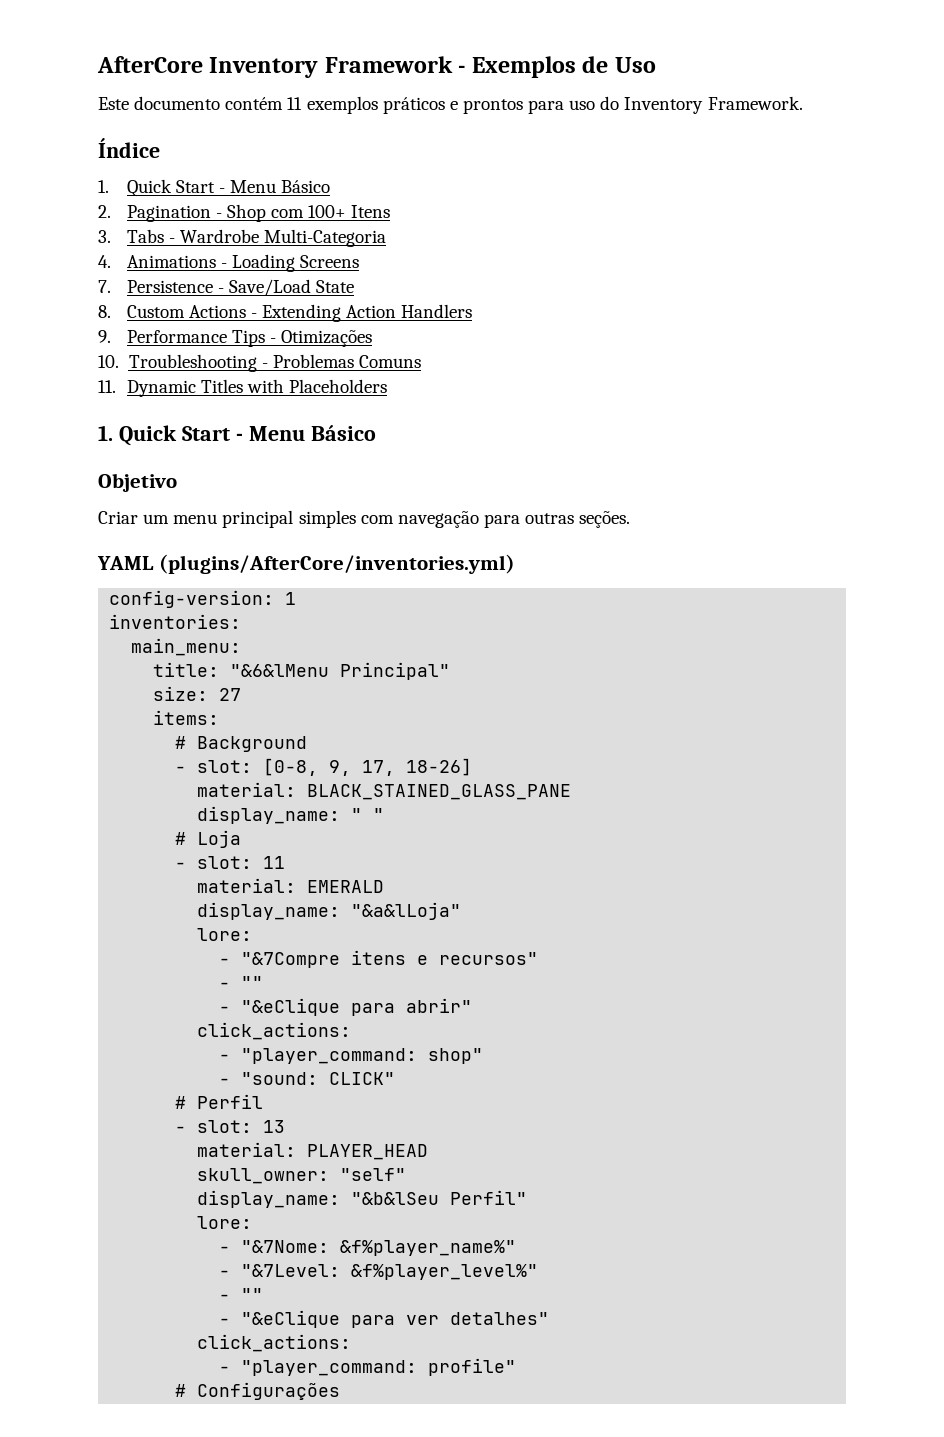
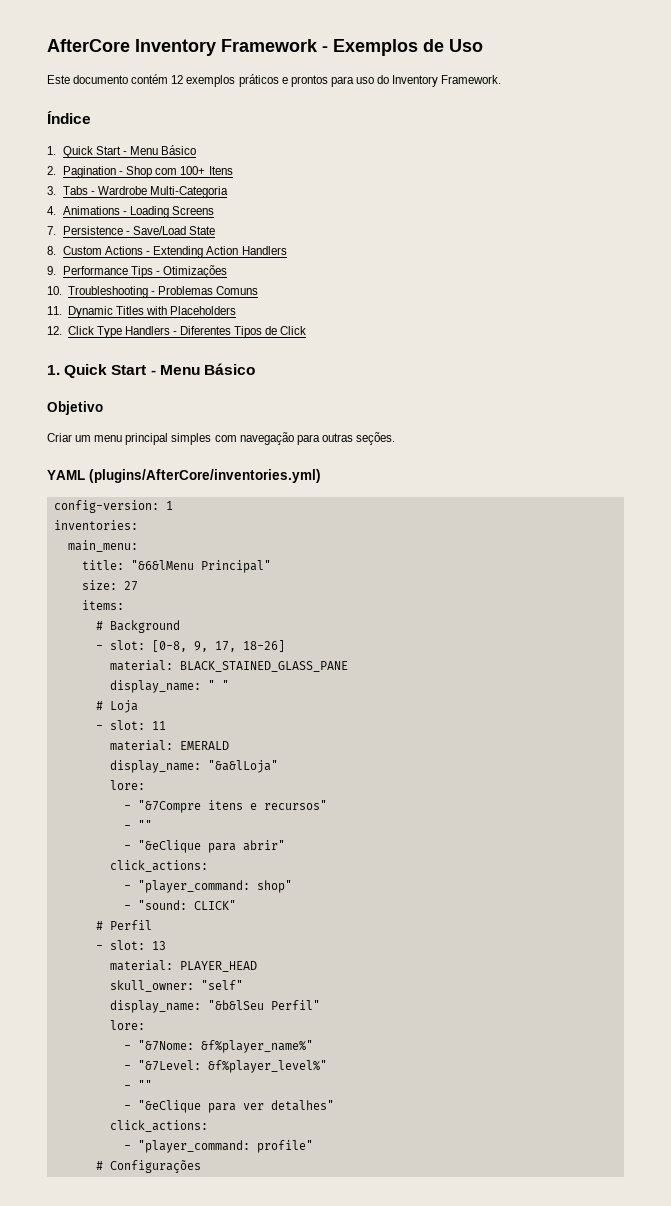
[287,97,303,110] 11 -> [171,75,184,84] 12
(388, 386) none -> [47,326,307,338] // 12. Click Type Handlers - Diferentes Tipos de Click

